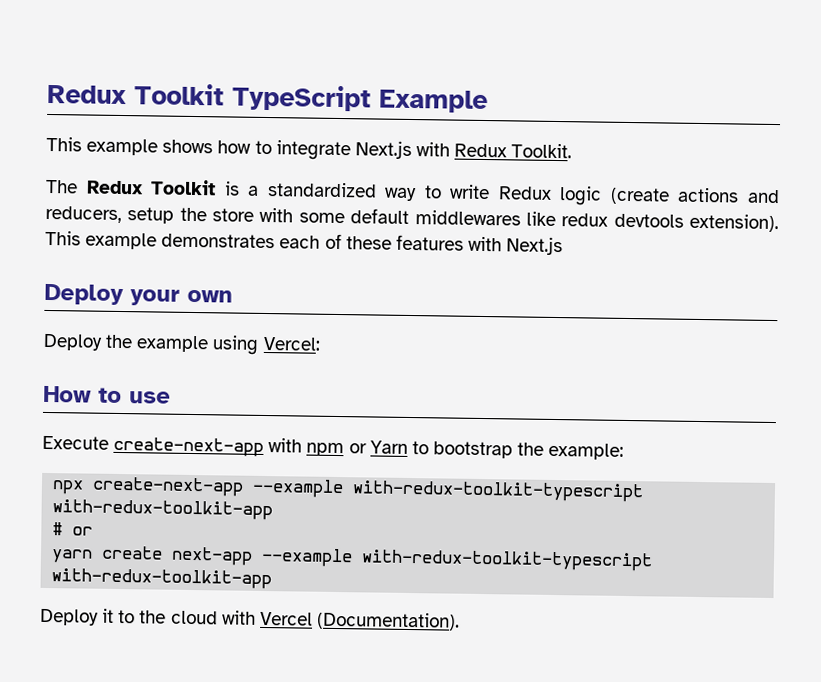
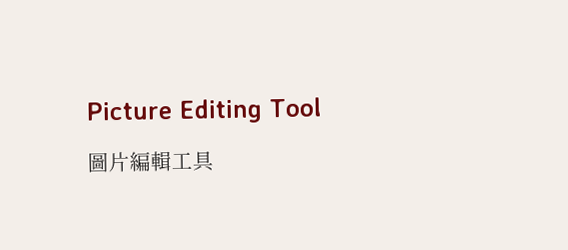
[47,83,488,114] [46,136,573,161] [46,179,781,206] [45,205,779,233] [45,230,564,256] [44,283,233,306] [43,333,321,355] [43,385,171,404] [42,435,625,460] [52,476,645,503] [52,499,274,521] [52,522,94,536] [51,545,654,572] [51,568,273,590] [40,608,460,631] Redux Toolkit TypeScript Example // This example shows how to integrate Next.js with Redux Toolkit. // The Redux Toolkit is a standardized way to write Redux logic (create actions and reducers, setup the store with some default middlewares like redux devtools extension). This example demonstrates each of these features with Next.js // Deploy your own // Deploy the example using Vercel: // How to use // Execute create-next-app with npm or Yarn to bootstrap the example: // npx create-next-app --example with-redux-toolkit-typescript with-redux-toolkit-app // # or // yarn create next-app --example with-redux-toolkit-typescript with-redux-toolkit-app // Deploy it to the cloud with Vercel (Documentation). -> [86,97,322,124] [87,151,215,173] Picture Editing Tool // 圖片編輯工具

